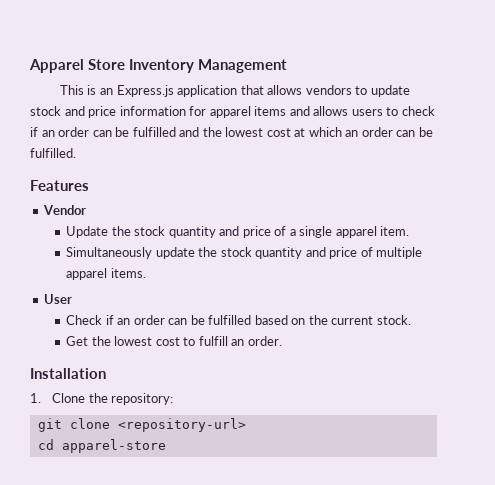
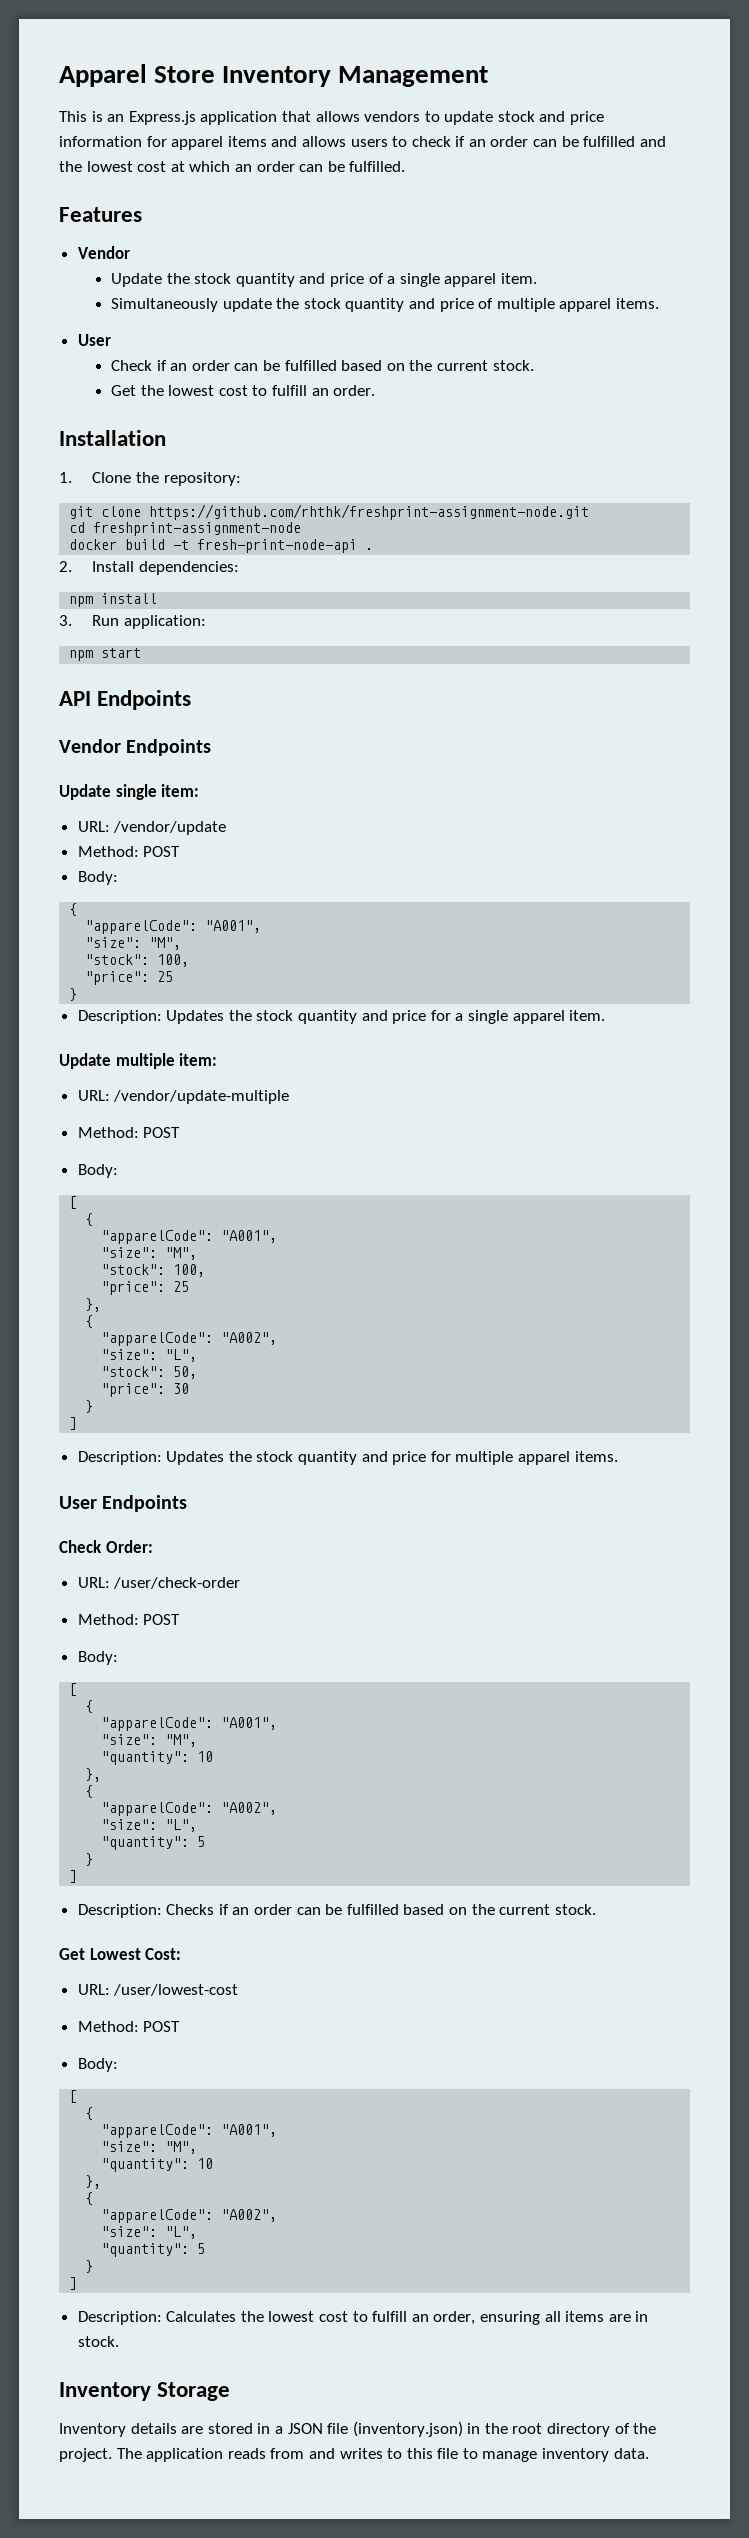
[117,418,246,432] <repository-url> -> [149,504,590,520] https://github.com/rhthk/freshprint-assignment-node.git
[61,439,166,453] apparel-store -> [93,522,302,536] [69,539,374,553] [59,561,239,575] [69,593,158,607] [59,615,206,629] [69,648,142,661] [59,690,192,710] [59,739,212,756] [59,784,200,800] [77,821,227,835] [77,846,181,857] [77,871,118,885] [69,903,78,916] [85,920,262,934] [85,937,182,950] [85,954,190,967] [85,971,174,985] [69,988,78,1001] [77,1010,606,1024] [59,1053,218,1069] [77,1090,290,1104] [77,1127,181,1138] [77,1164,118,1178] [69,1196,78,1209] [85,1213,94,1226] [101,1230,278,1244] [101,1247,198,1260] [101,1264,206,1277] [101,1281,190,1295] [85,1298,102,1312] [85,1315,94,1328] [101,1332,278,1346] [101,1349,198,1362] [101,1366,198,1379] [101,1383,190,1397] [85,1400,94,1413] [69,1417,78,1430] [77,1451,618,1465] [59,1495,188,1512] [59,1540,153,1553] [77,1577,241,1589] [77,1614,181,1625] [77,1651,118,1665] [69,1683,78,1696] [85,1700,94,1713] [101,1717,278,1731] [101,1734,198,1747] [101,1751,214,1765] [85,1768,102,1782] [85,1785,94,1798] [101,1802,278,1816] [101,1819,198,1832] [101,1836,206,1850] [85,1853,94,1866] [69,1870,78,1883] [77,1904,596,1918] [59,1948,182,1960] [77,1984,239,1996] [77,2021,181,2032] [77,2058,118,2072] [69,2090,78,2103] [85,2107,94,2120] [101,2124,278,2138] [101,2141,198,2154] [101,2158,214,2172] [85,2175,102,2189] [85,2192,94,2205] [101,2209,278,2223] [101,2226,198,2239] [101,2243,206,2257] [85,2260,94,2273] [69,2277,78,2290] [77,2311,649,2325] [77,2336,119,2347] [59,2382,231,2401] [59,2421,657,2437] [59,2448,649,2462] freshprint-assignment-node // docker build -t fresh-print-node-api . // 2. Install dependencies: // npm install // 3. Run application: // npm start // API Endpoints // Vendor Endpoints // Update single item: // URL: /vendor/update // Method: POST // Body: // { // "apparelCode": "A001", // "size": "M", // "stock": 100, // "price": 25 // } // Description: Updates the stock quantity and price for a single apparel item. // Update multiple item: // URL: /vendor/update-multiple // Method: POST // Body: // [ // { // "apparelCode": "A001", // "size": "M", // "stock": 100, // "price": 25 // }, // { // "apparelCode": "A002", // "size": "L", // "stock": 50, // "price": 30 // } // ] // Description: Updates the stock quantity and price for multiple apparel items. // User Endpoints // Check Order: // URL: /user/check-order // Method: POST // Body: // [ // { // "apparelCode": "A001", // "size": "M", // "quantity": 10 // }, // { // "apparelCode": "A002", // "size": "L", // "quantity": 5 // } // ] // Description: Checks if an order can be fulfilled based on the current stock. // Get Lowest Cost: // URL: /user/lowest-cost // Method: POST // Body: // [ // { // "apparelCode": "A001", // "size": "M", // "quantity": 10 // }, // { // "apparelCode": "A002", // "size": "L", // "quantity": 5 // } // ] // Description: Calculates the lowest cost to fulfill an order, ensuring all items are in stock. // Inventory Storage // Inventory details are stored in a JSON file (inventory.json) in the root directory of the project. The application reads from and writes to this file to manage inventory data.

